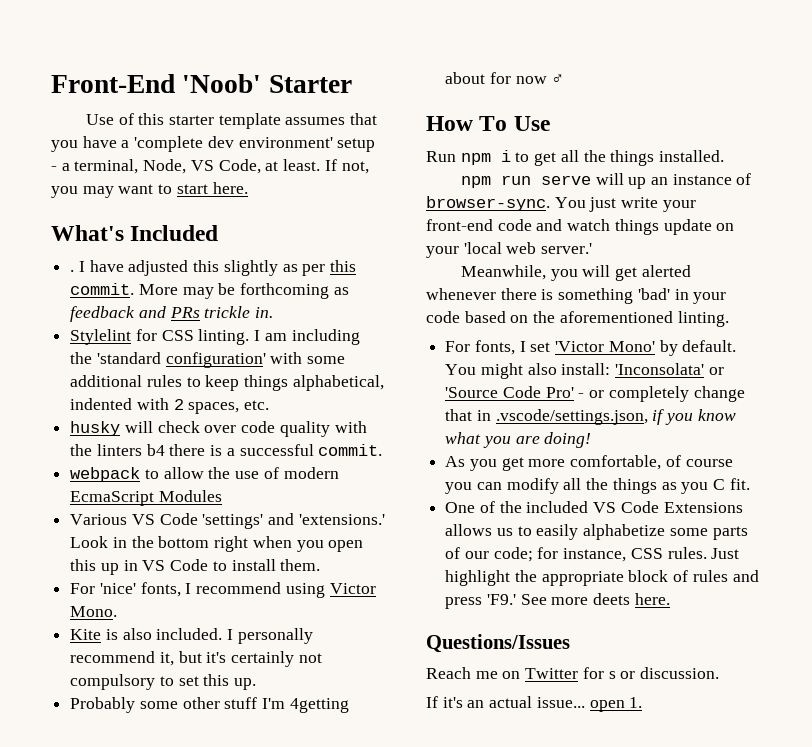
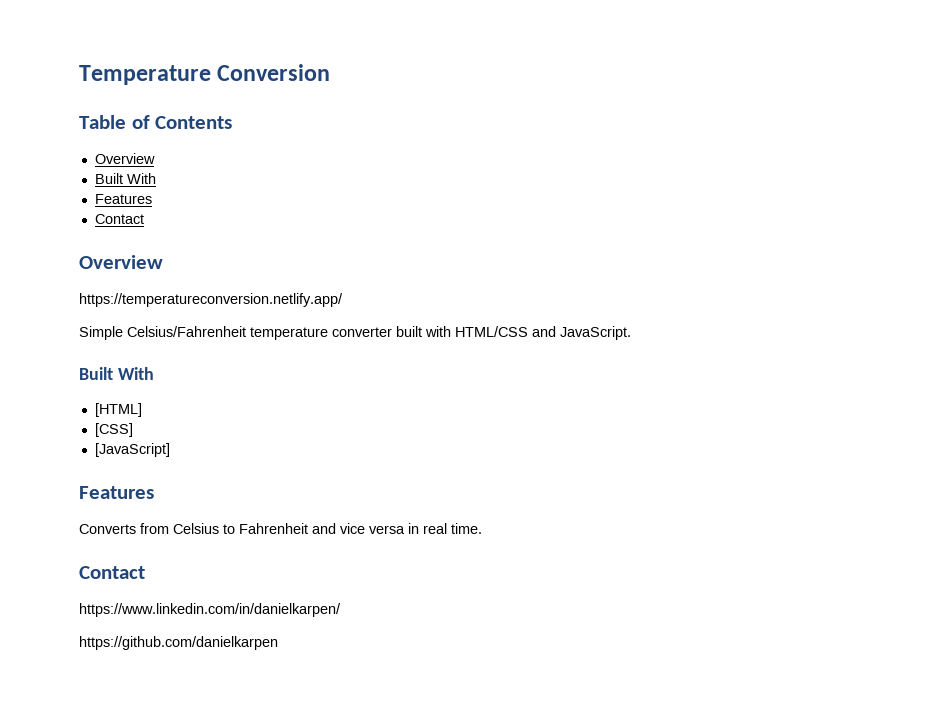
[51,74,352,93] [85,113,378,129] [51,136,376,152] [51,159,369,174] [51,182,248,198] [51,225,219,241] [70,260,357,276] [70,283,349,299] [70,306,274,322] [70,329,360,345] [70,352,346,368] [70,375,384,391] [70,398,270,414] [70,421,367,437] [70,444,383,456] [70,467,339,482] [70,490,222,506] [70,513,385,529] [70,536,364,552] [70,559,321,575] [70,582,376,598] [70,606,118,617] [70,628,313,644] [70,651,322,667] [70,674,257,690] [70,697,349,713] [445,72,565,84] [426,116,550,131] [426,150,725,166] [460,173,752,189] [426,196,696,212] [426,219,735,235] [426,242,593,258] [460,265,691,281] [426,288,727,304] [426,311,729,327] [445,340,737,356] [445,363,724,379] [445,386,745,402] [445,409,736,425] [445,432,592,448] [445,455,733,471] [445,478,750,494] [445,501,743,513] [445,524,748,540] [445,547,740,562] [445,570,759,586] [445,593,670,609] [426,634,570,653] [426,667,720,679] [426,696,643,712] Front-End 'Noob' Starter // Use of this starter template assumes that you have a 'complete dev environment' setup - a terminal, Node, VS Code, at least. If not, you may want to start here. // What's Included // . I have adjusted this slightly as per this commit. More may be forthcoming as feedback and PRs trickle in. // Stylelint for CSS linting. I am including the 'standard configuration' with some additional rules to keep things alphabetical, indented with 2 spaces, etc. // husky will check over code quality with the linters b4 there is a successful commit. // webpack to allow the use of modern EcmaScript Modules // Various VS Code 'settings' and 'extensions.' Look in the bottom right when you open this up in VS Code to install them. // For 'nice' fonts, I recommend using Victor Mono. // Kite is also included. I personally recommend it, but it's certainly not compulsory to set this up. // Probably some other stuff I'm 4getting about for now ♂ // How To Use // Run npm i to get all the things installed. // npm run serve will up an instance of browser-sync. You just write your front-end code and watch things update on your 'local web server.' // Meanwhile, you will get alerted whenever there is something 'bad' in your code based on the aforementioned linting. // For fonts, I set 'Victor Mono' by default. You might also install: 'Inconsolata' or 'Source Code Pro' - or completely change that in .vscode/settings.json, if you know what you are doing! // As you get more comfortable, of course you can modify all the things as you C fit. // One of the included VS Code Extensions allows us to easily alphabetize some parts of our code; for instance, CSS rules. Just highlight the appropriate block of rules and press 'F9.' See more deets here. // Questions/Issues // Reach me on Twitter for s or discussion. // If it's an actual issue... open 1. -> [79,64,331,85] [79,115,233,129] [94,153,155,164] [94,173,156,184] [94,194,152,204] [94,214,144,224] [79,255,163,269] [79,293,343,307] [79,326,631,340] [79,367,154,380] [94,403,142,417] [94,423,133,437] [94,443,170,457] [79,486,154,499] [79,523,482,534] [79,566,145,579] [79,603,341,617] [79,636,278,650] Temperature Conversion // Table of Contents // Overview // Built With // Features // Contact // Overview // https://temperatureconversion.netlify.app/ // Simple Celsius/Fahrenheit temperature converter built with HTML/CSS and JavaScript. // Built With // [HTML] // [CSS] // [JavaScript] // Features // Converts from Celsius to Fahrenheit and vice versa in real time. // Contact // https://www.linkedin.com/in/danielkarpen/ // https://github.com/danielkarpen

